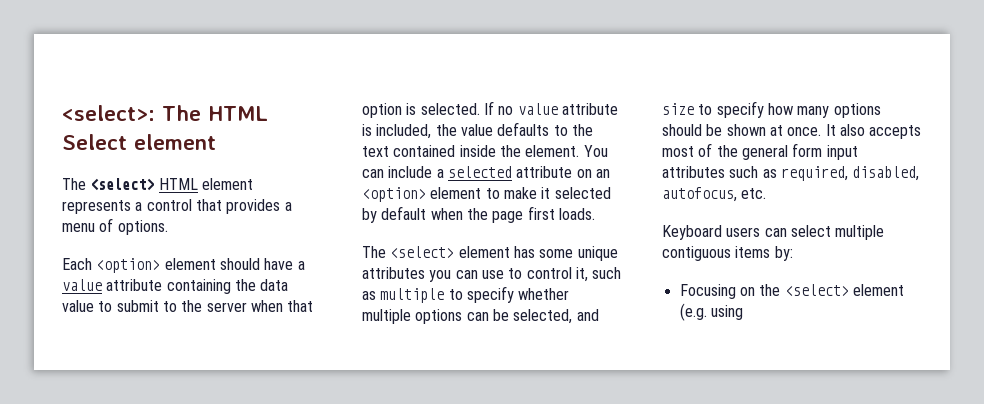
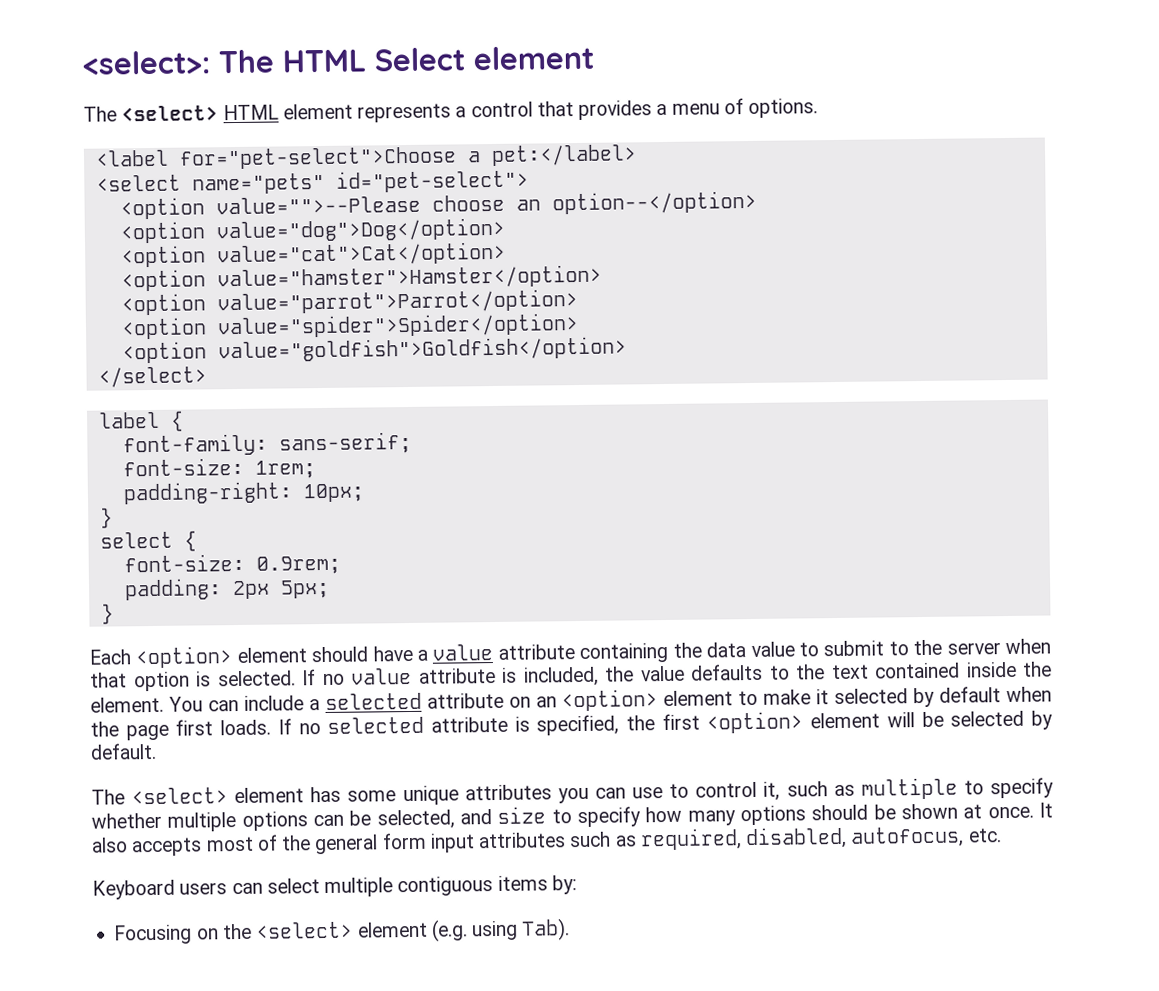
(168, 227) none -> [94,144,637,170] [95,169,529,195] [119,190,757,220] [119,217,505,244] [120,241,506,268] [120,264,602,292] [120,289,578,316] [120,313,579,340] [121,336,627,364] [97,366,207,388] [97,410,184,432] [122,431,412,457] [122,457,316,479] [122,481,365,505] [99,507,113,529] [99,530,197,552] [123,553,341,575] [123,578,330,601] [100,603,114,625] // <label for="pet-select">Choose a pet:</label> // <select name="pets" id="pet-select"> // <option value="">--Please choose an option--</option> // <option value="dog">Dog</option> // <option value="cat">Cat</option> // <option value="hamster">Hamster</option> // <option value="parrot">Parrot</option> // <option value="spider">Spider</option> // <option value="goldfish">Goldfish</option> // </select> // label { // font-family: sans-serif; // font-size: 1rem; // padding-right: 10px; // } // select { // font-size: 0.9rem; // padding: 2px 5px; // }
(595, 214) none -> [277,710,1054,736] [90,742,157,760] If no selected attribute is specified, the first <option> element will be selected by default.
(743, 312) none -> [521,918,571,941] Tab).

